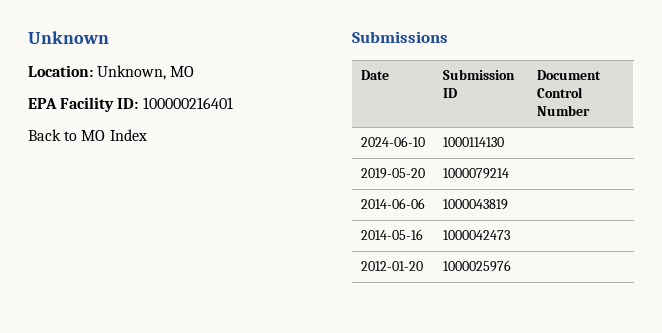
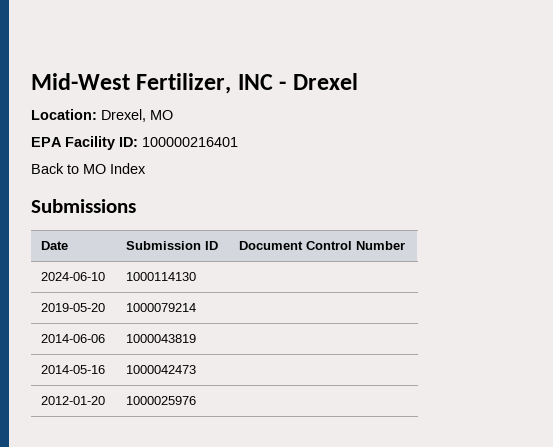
[28,31,109,44] Unknown -> [31,73,358,94] Mid-West Fertilizer, INC - Drexel
[97,65,167,80] Unknown, -> [101,109,146,122] Drexel,

